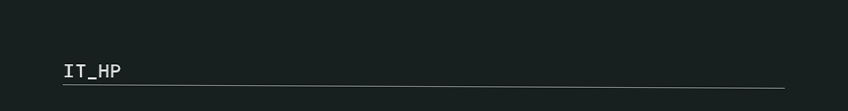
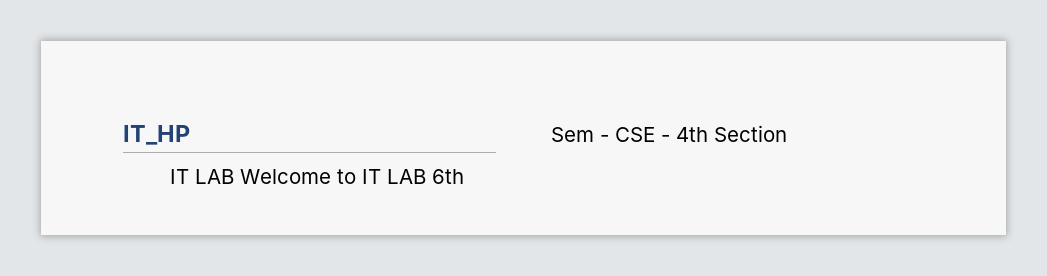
(122, 72) none -> [169,169,464,184] [551,125,787,142] // IT LAB Welcome to IT LAB 6th Sem - CSE - 4th Section

